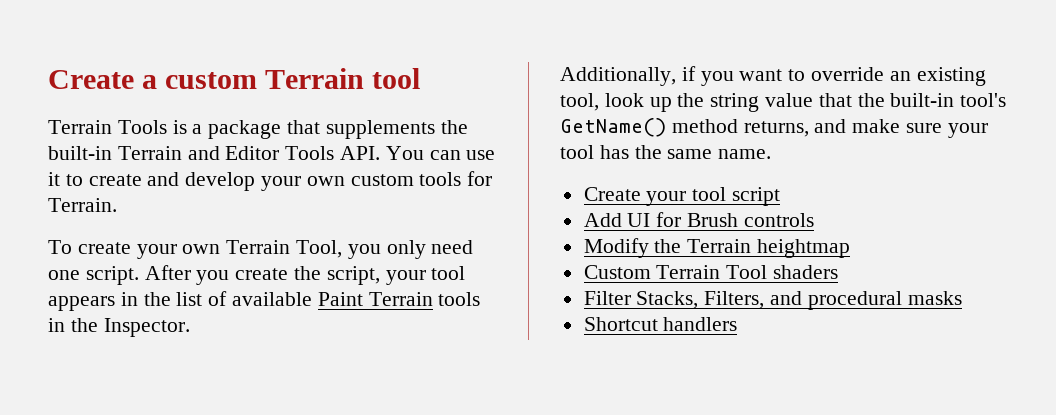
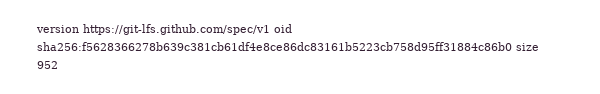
[48,68,421,89] [48,120,468,139] [48,146,496,160] [48,171,493,191] [48,198,117,212] [48,240,474,259] [48,265,466,285] [48,291,481,311] [48,318,190,337] [560,66,986,86] [560,93,1007,112] [560,118,988,138] [560,145,772,159] [583,187,781,206] [583,212,814,227] [583,238,851,258] [583,265,839,279] [583,291,962,310] [583,317,738,331] Create a custom Terrain tool // Terrain Tools is a package that supplements the built-in Terrain and Editor Tools API. You can use it to create and develop your own custom tools for Terrain. // To create your own Terrain Tool, you only need one script. After you create the script, your tool appears in the list of available Paint Terrain tools in the Inspector. // Additionally, if you want to override an existing tool, look up the string value that the built-in tool's GetName() method returns, and make sure your tool has the same name. // Create your tool script // Add UI for Brush controls // Modify the Terrain heightmap // Custom Terrain Tool shaders // Filter Stacks, Filters, and procedural masks // Shortcut handlers -> [36,24,292,35] [37,42,539,51] [37,61,58,69] version https://git-lfs.github.com/spec/v1 oid sha256:f5628366278b639c381cb61df4e8ce86dc83161b5223cb758d95ff31884c86b0 size 952

